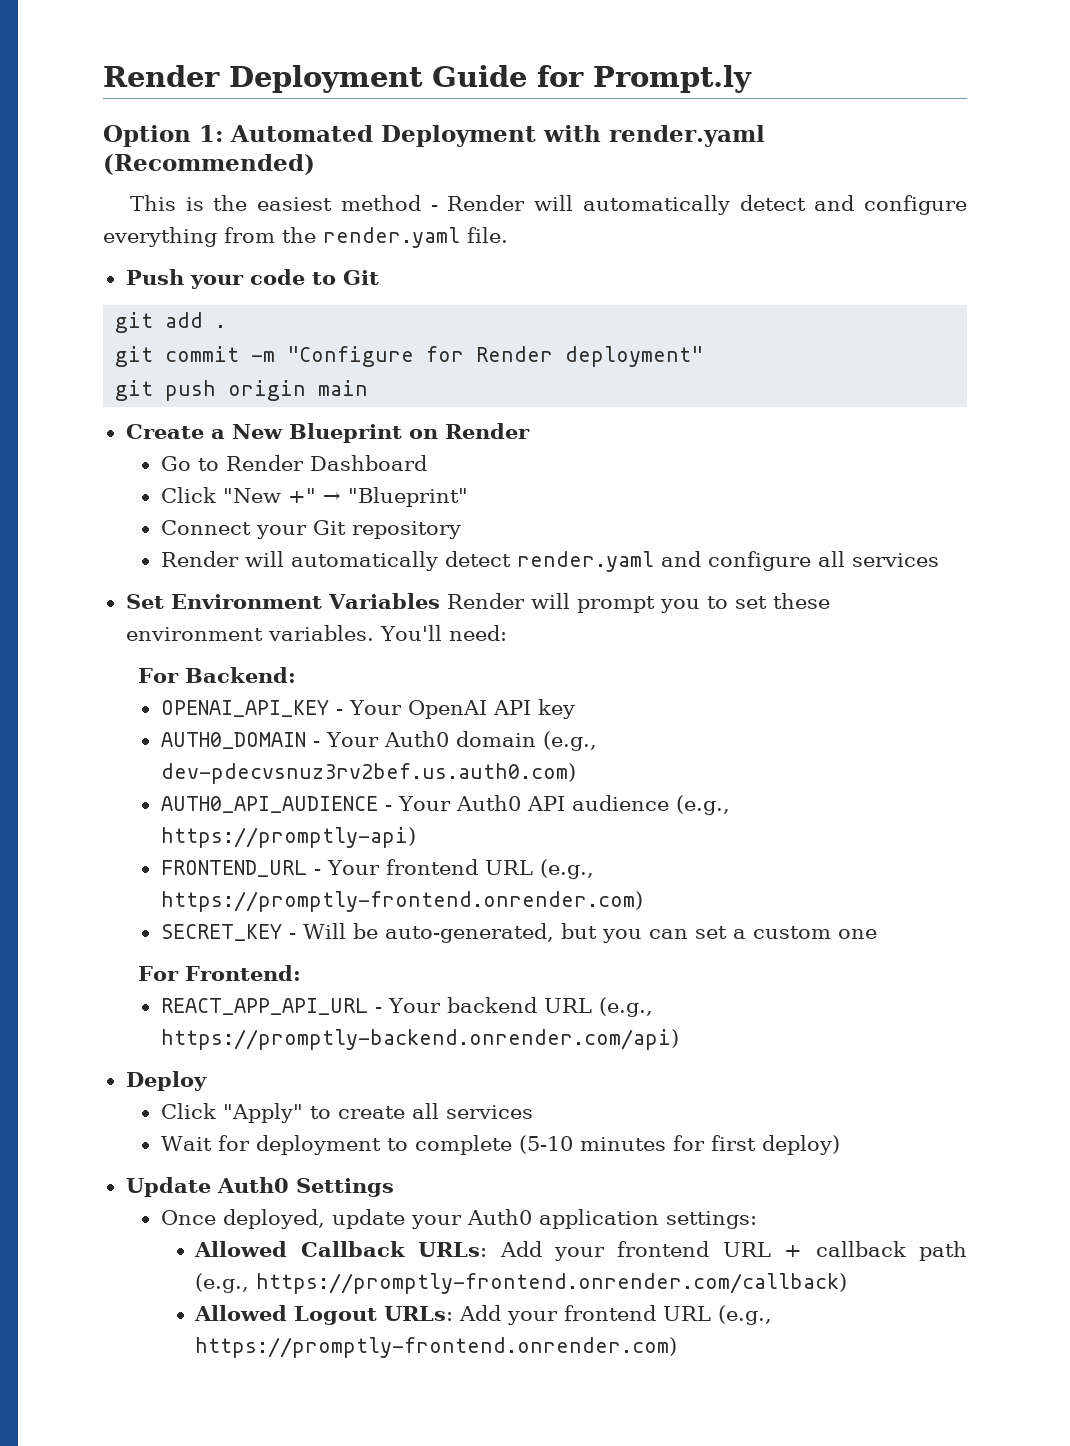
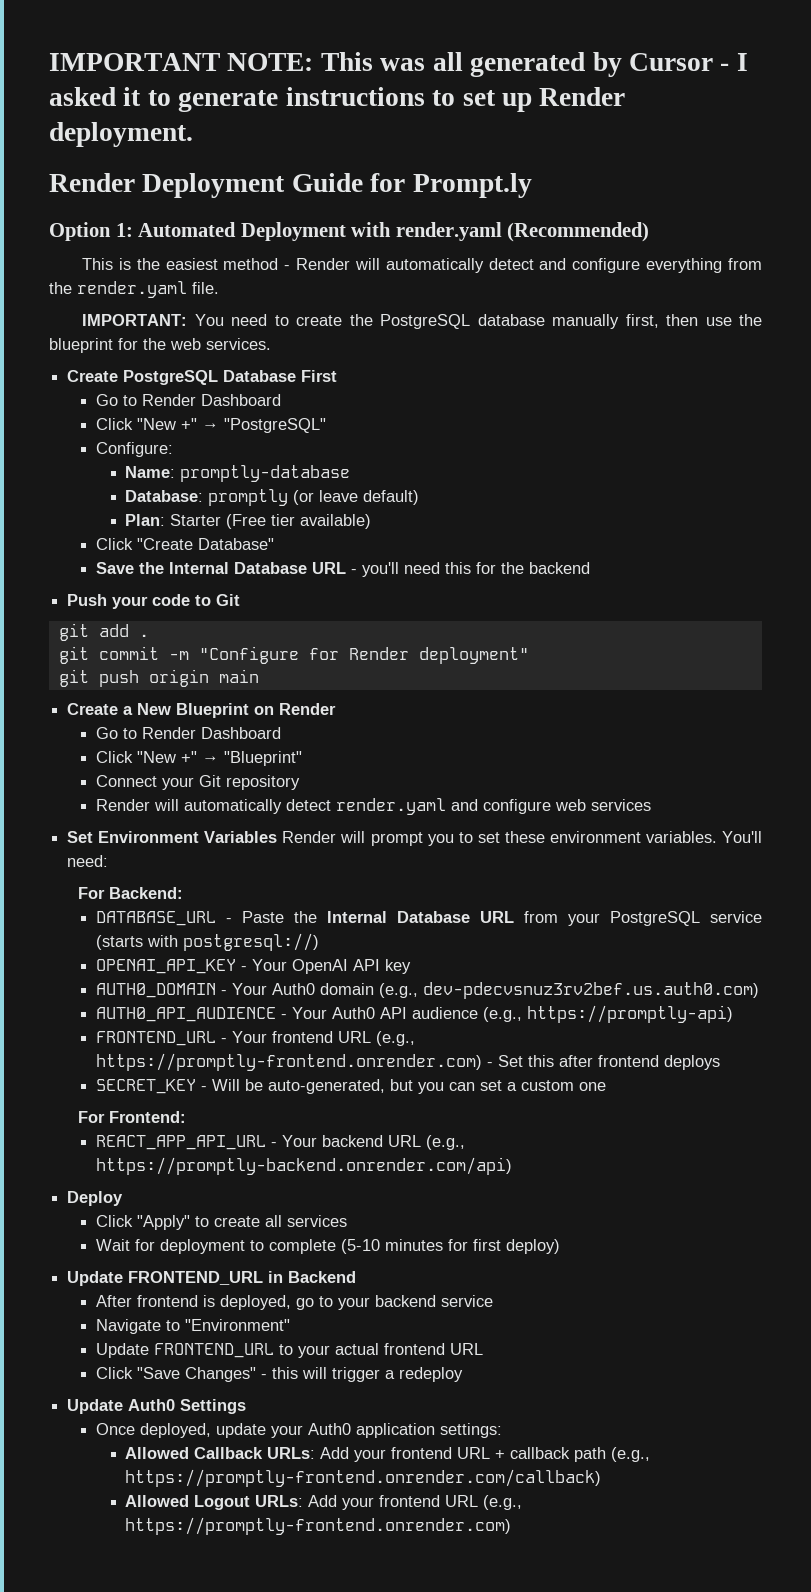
(103, 76) none -> [49,52,748,77] [49,87,626,112] [49,122,193,147] IMPORTANT NOTE: This was all generated by Cursor - I asked it to generate instructions to set up Render deployment. //
(508, 235) none -> [82,314,762,329] [49,338,271,353] [67,370,338,385] [96,394,282,406] [96,418,327,433] [96,442,174,457] [125,465,351,482] [125,489,420,506] [125,514,372,529] [96,538,275,550] [96,562,591,577] // IMPORTANT: You need to create the PostgreSQL database manually first, then use the blueprint for the web services. // Create PostgreSQL Database First // Go to Render Dashboard // Click "New +" → "PostgreSQL" // Configure: // Name: promptly-database // Database: promptly (or leave default) // Plan: Starter (Free tier available) // Click "Create Database" // Save the Internal Database URL - you'll need this for the backend
[817,551,845,567] all -> [555,799,587,811] web
(296, 675) none -> [96,911,763,926] [96,933,320,951] // DATABASE_URL - Paste the Internal Database URL from your PostgreSQL service (starts with postgresql://)
(643, 901) none -> [487,1055,721,1070] - Set this after frontend deploys
(840, 1145) none -> [67,1271,357,1286] [96,1295,494,1310] [96,1319,291,1334] [96,1343,484,1358] [96,1367,464,1382] // Update FRONTEND_URL in Backend // After frontend is deployed, go to your backend service // Navigate to "Environment" // Update FRONTEND_URL to your actual frontend URL // Click "Save Changes" - this will trigger a redeploy

